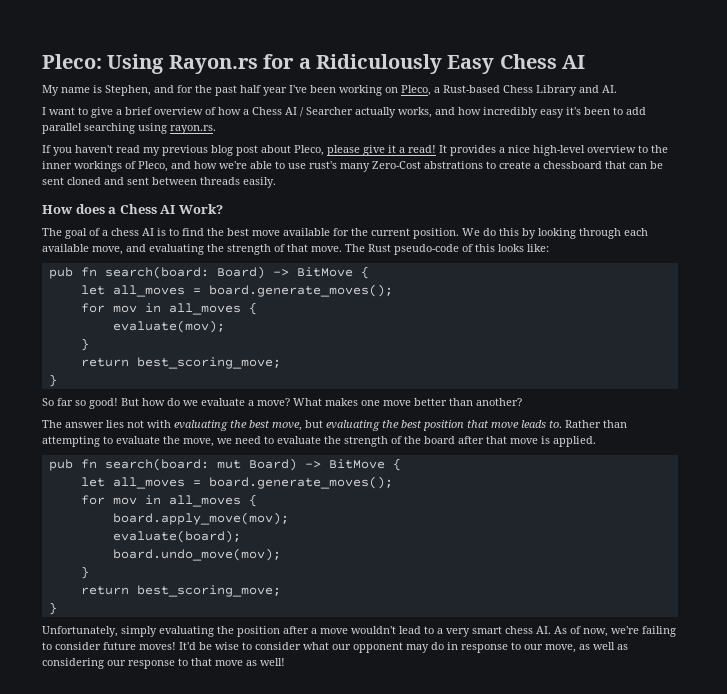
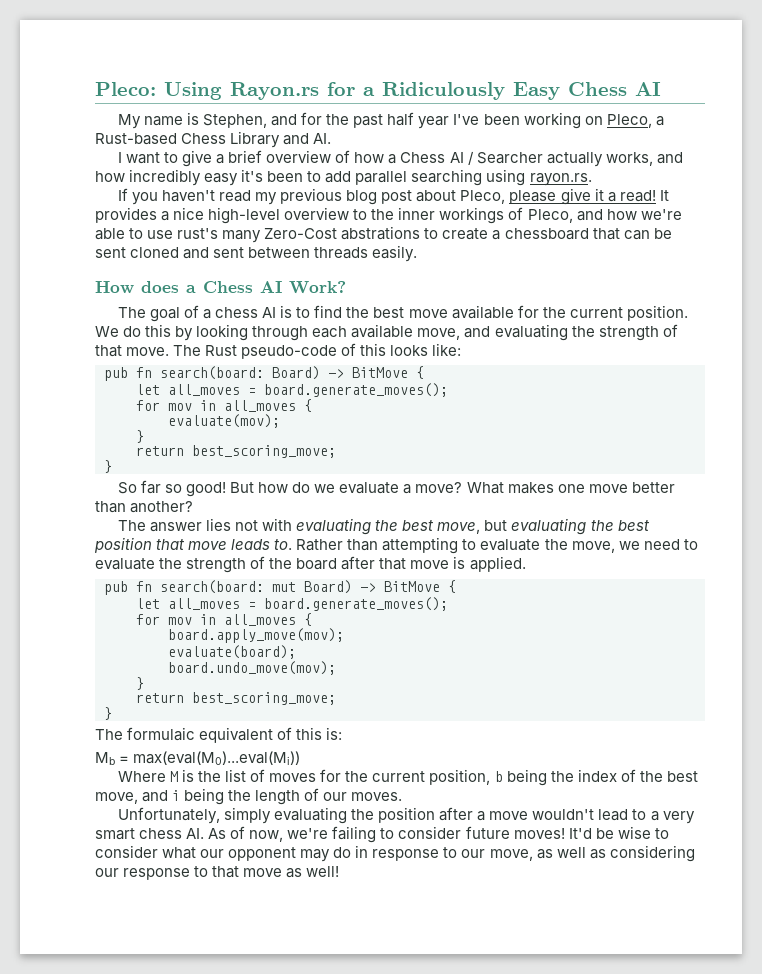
(57, 608) none -> [95,727,343,743] [95,751,301,765] [117,769,698,786] [95,788,403,805] // The formulaic equivalent of this is: // Mb = max(eval(M0)...eval(Mi)) // Where M is the list of moves for the current position, b being the index of the best move, and i being the length of our moves.

